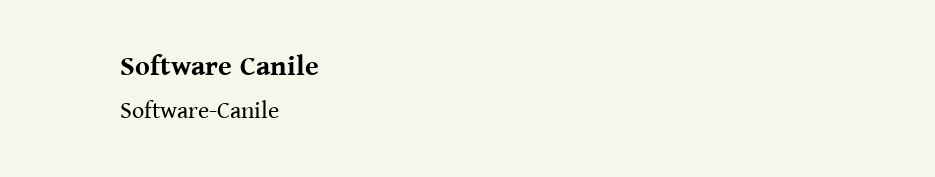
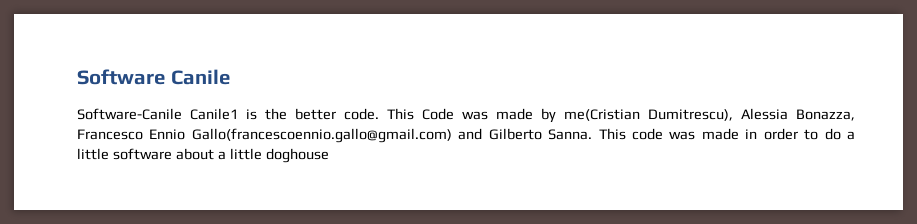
(279, 109) none -> [190,108,855,123] [77,128,856,143] [77,148,329,163] Canile1 is the better code. This Code was made by me(Cristian Dumitrescu), Alessia Bonazza, Francesco Ennio Gallo(francescoennio.gallo@gmail.com) and Gilberto Sanna. This code was made in order to do a little software about a little doghouse

